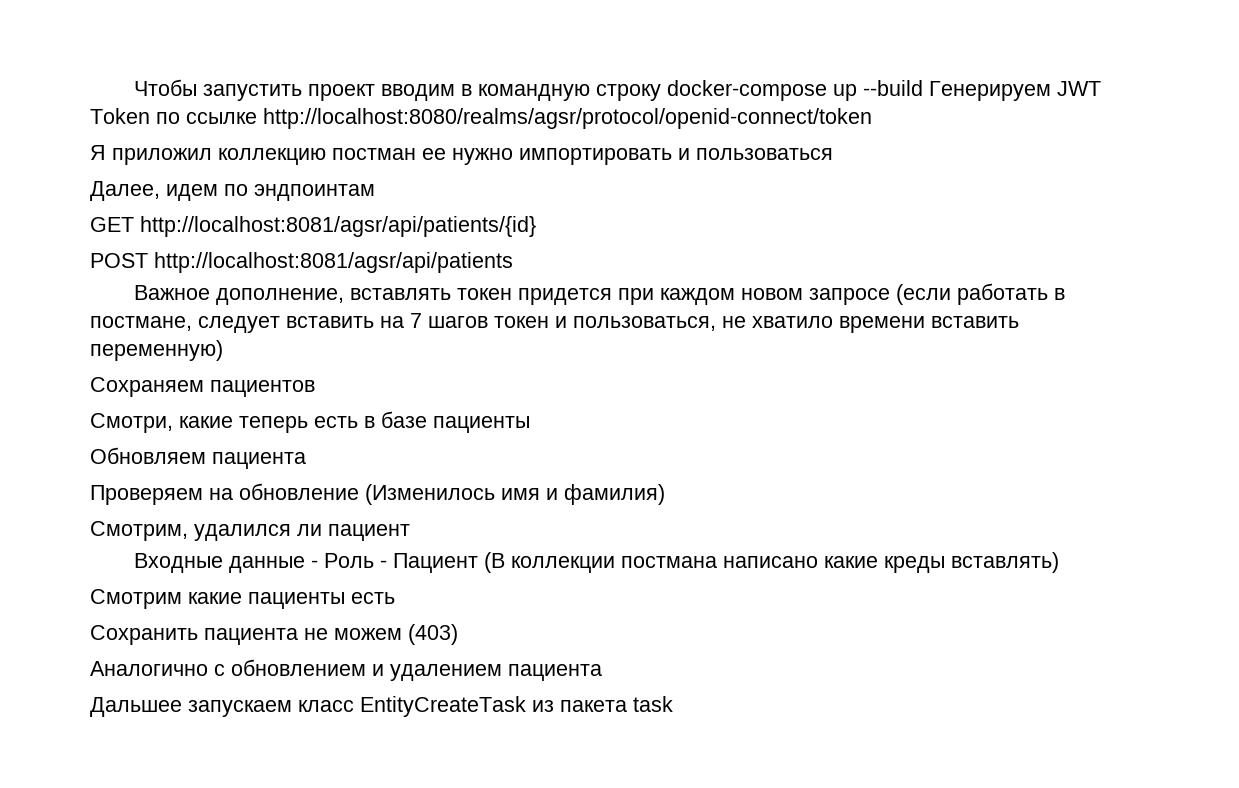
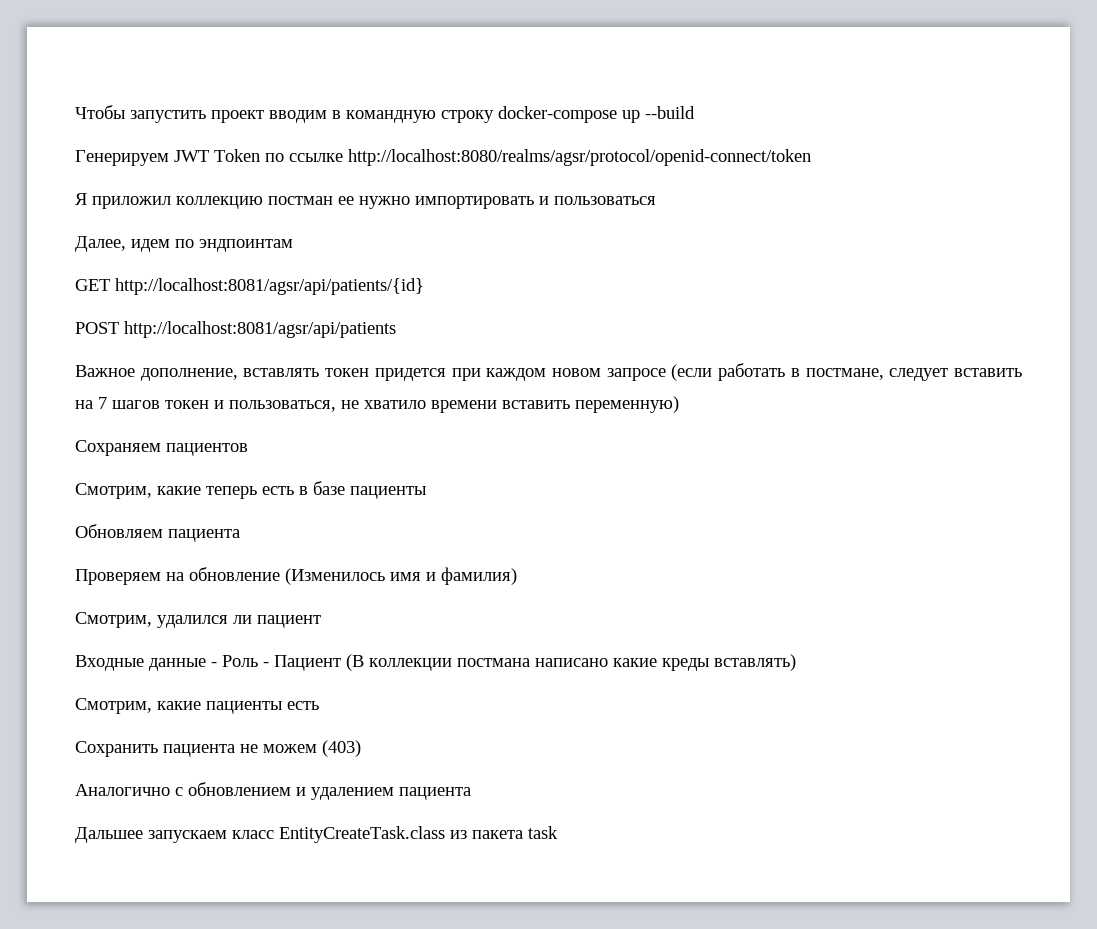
(924, 88) none -> (695, 112) //
[90,413,173,433] Смотри, -> [75,483,152,499] Смотрим,
[90,589,182,609] Смотрим -> [75,698,152,714] Смотрим,
[360,696,526,717] EntityCreateTask -> [279,826,445,843] EntityCreateTask.class

